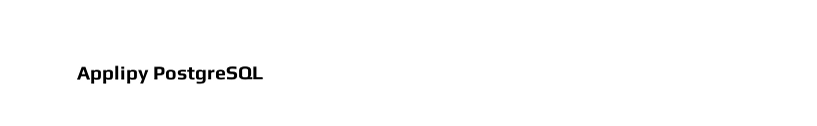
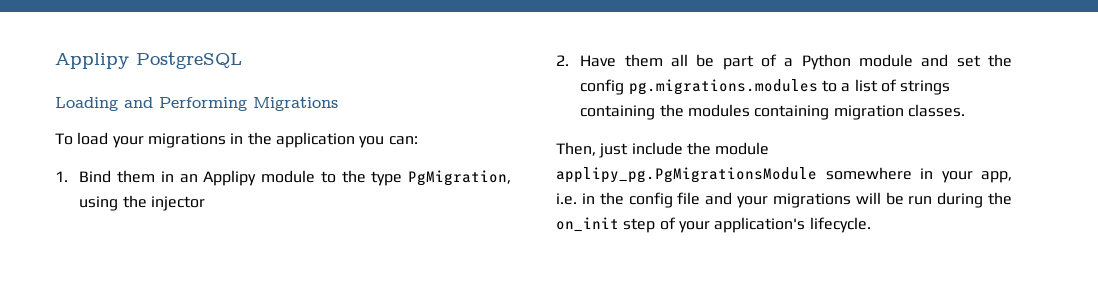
(265, 75) none -> [55,97,338,111] [55,132,418,148] [55,170,512,186] [79,195,206,211] [556,54,1012,70] [580,79,951,95] [580,104,965,120] [556,142,770,158] [556,167,1012,183] [556,192,1012,208] [556,217,871,233] // Loading and Performing Migrations // To load your migrations in the application you can: // 1. Bind them in an Applipy module to the type PgMigration, using the injector // 2. Have them all be part of a Python module and set the config pg.migrations.modules to a list of strings containing the modules containing migration classes. // Then, just include the module applipy_pg.PgMigrationsModule somewhere in your app, i.e. in the config file and your migrations will be run during the on_init step of your application's lifecycle.

